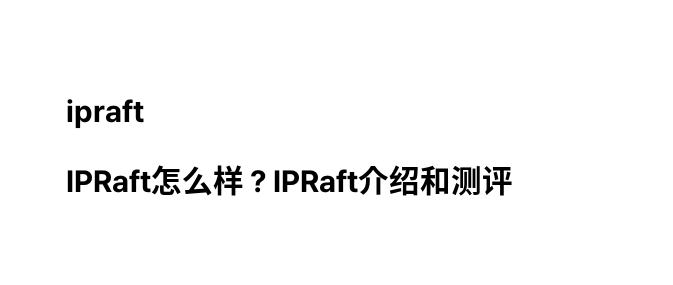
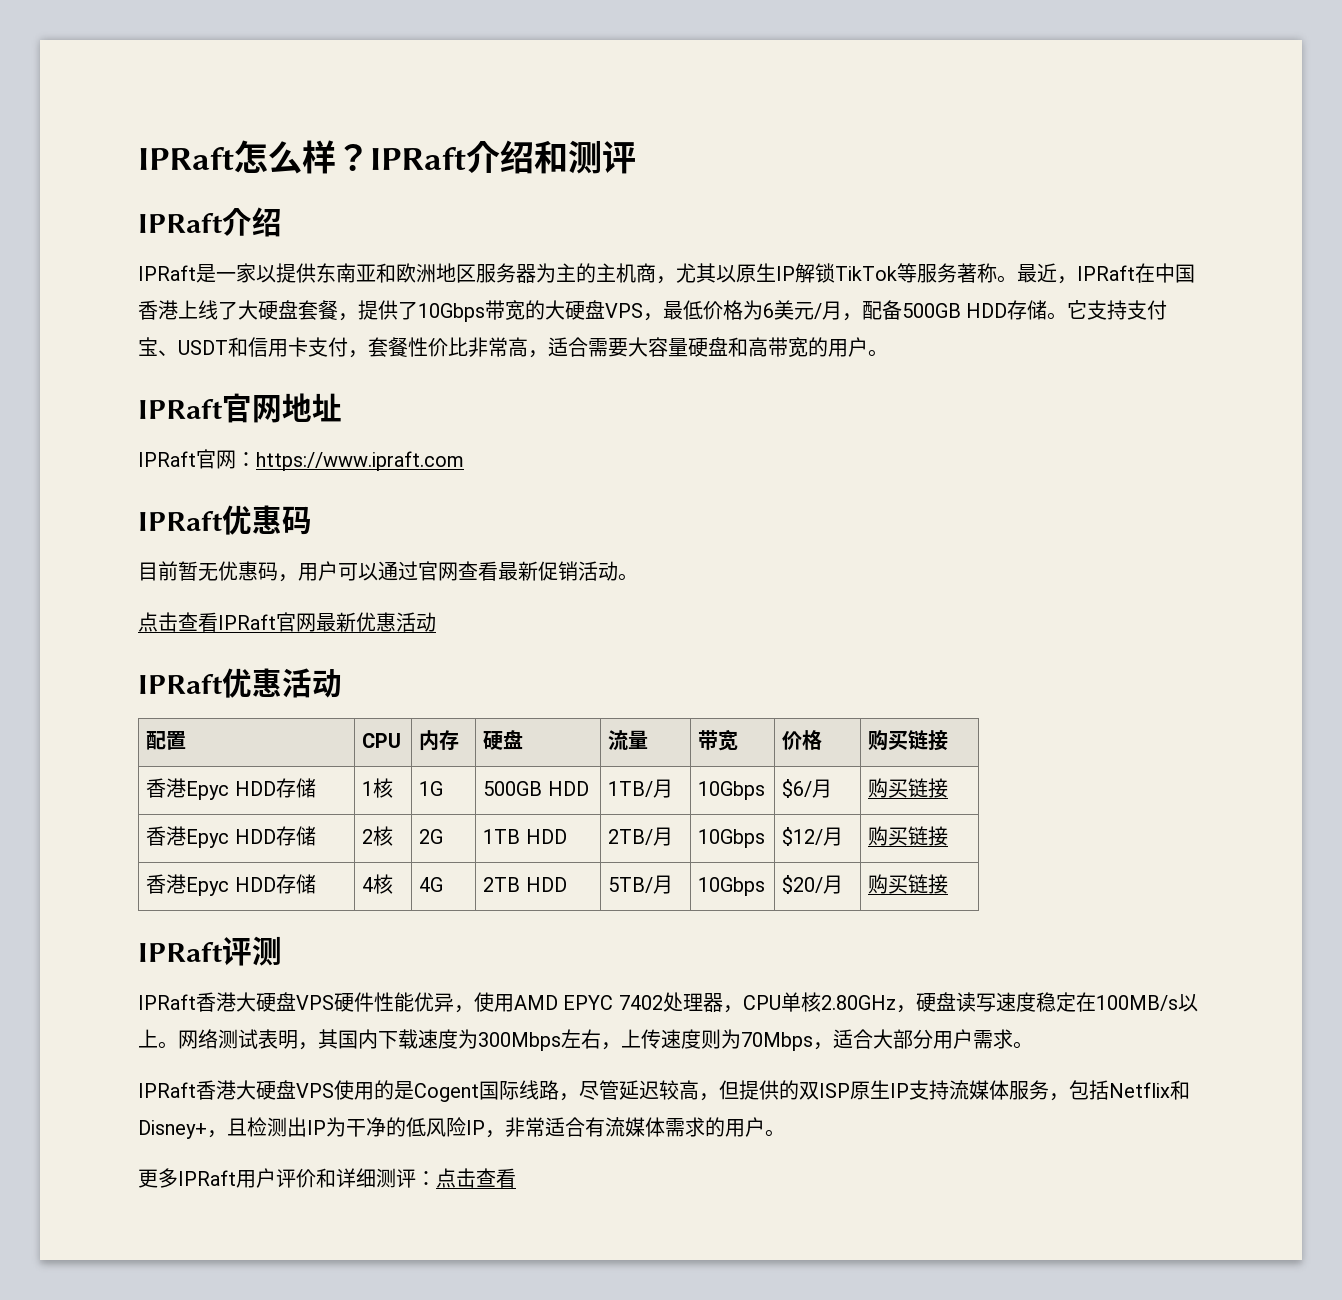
[66,99,144,129] ipraft // -> (138, 158) none
(513, 181) none -> [138,207,282,237] [138,263,1195,284] [138,300,1168,322] [138,337,888,358] [138,393,342,423] [138,449,464,471] [138,505,312,535] [138,561,638,582] [138,612,436,632] [138,668,342,698] [146,731,187,750] [362,733,402,748] [419,730,460,751] [483,730,524,750] [608,730,649,751] [698,729,739,751] [782,730,823,750] [868,730,949,751] [146,778,316,800] [362,778,394,798] [419,781,444,796] [483,781,589,796] [608,779,674,798] [698,781,766,800] [782,779,833,798] [868,778,949,798] [146,826,316,848] [362,826,394,846] [419,829,444,844] [483,829,567,844] [608,827,674,846] [698,829,766,848] [782,827,844,846] [868,826,949,846] [146,874,316,896] [362,874,394,894] [419,877,444,892] [483,877,567,892] [608,875,674,894] [698,877,766,896] [782,875,844,894] [868,874,949,894] [138,936,282,966] [138,992,1198,1013] [138,1029,1033,1051] [138,1080,1190,1102] [138,1117,785,1139] [138,1168,516,1188] // IPRaft介绍 // IPRaft是一家以提供东南亚和欧洲地区服务器为主的主机商，尤其以原生IP解锁TikTok等服务著称。最近，IPRaft在中国香港上线了大硬盘套餐，提供了10Gbps带宽的大硬盘VPS，最低价格为6美元/月，配备500GB HDD存储。它支持支付宝、USDT和信用卡支付，套餐性价比非常高，适合需要大容量硬盘和高带宽的用户。 // IPRaft官网地址 // IPRaft官网：https://www.ipraft.com // IPRaft优惠码 // 目前暂无优惠码，用户可以通过官网查看最新促销活动。 // 点击查看IPRaft官网最新优惠活动 // IPRaft优惠活动 // 配置 | CPU | 内存 | 硬盘 | 流量 | 带宽 | 价格 | 购买链接 // 香港Epyc HDD存储 | 1核 | 1G | 500GB HDD | 1TB/月 | 10Gbps | $6/月 | 购买链接 // 香港Epyc HDD存储 | 2核 | 2G | 1TB HDD | 2TB/月 | 10Gbps | $12/月 | 购买链接 // 香港Epyc HDD存储 | 4核 | 4G | 2TB HDD | 5TB/月 | 10Gbps | $20/月 | 购买链接 // IPRaft评测 // IPRaft香港大硬盘VPS硬件性能优异，使用AMD EPYC 7402处理器，CPU单核2.80GHz，硬盘读写速度稳定在100MB/s以上。网络测试表明，其国内下载速度为300Mbps左右，上传速度则为70Mbps，适合大部分用户需求。 // IPRaft香港大硬盘VPS使用的是Cogent国际线路，尽管延迟较高，但提供的双ISP原生IP支持流媒体服务，包括Netflix和Disney+，且检测出IP为干净的低风险IP，非常适合有流媒体需求的用户。 // 更多IPRaft用户评价和详细测评：点击查看

